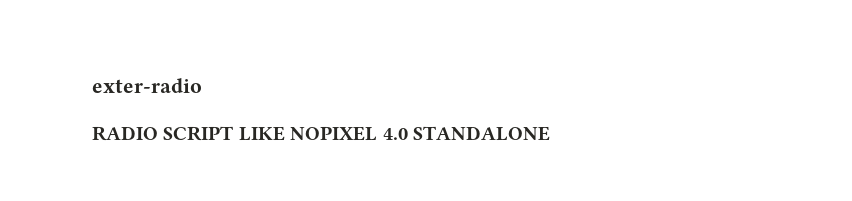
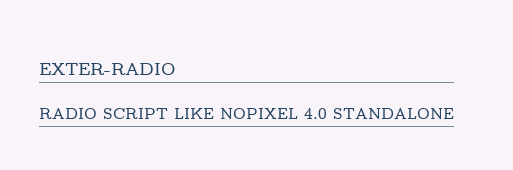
[92,78,202,93] exter-radio -> [39,63,176,75] EXTER-RADIO

